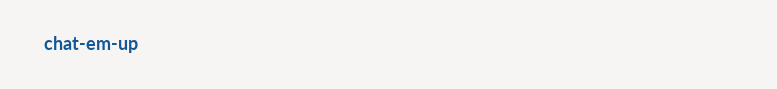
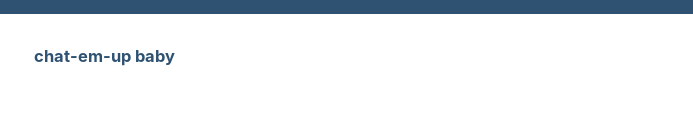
(138, 44) none -> [135,50,176,65] baby

